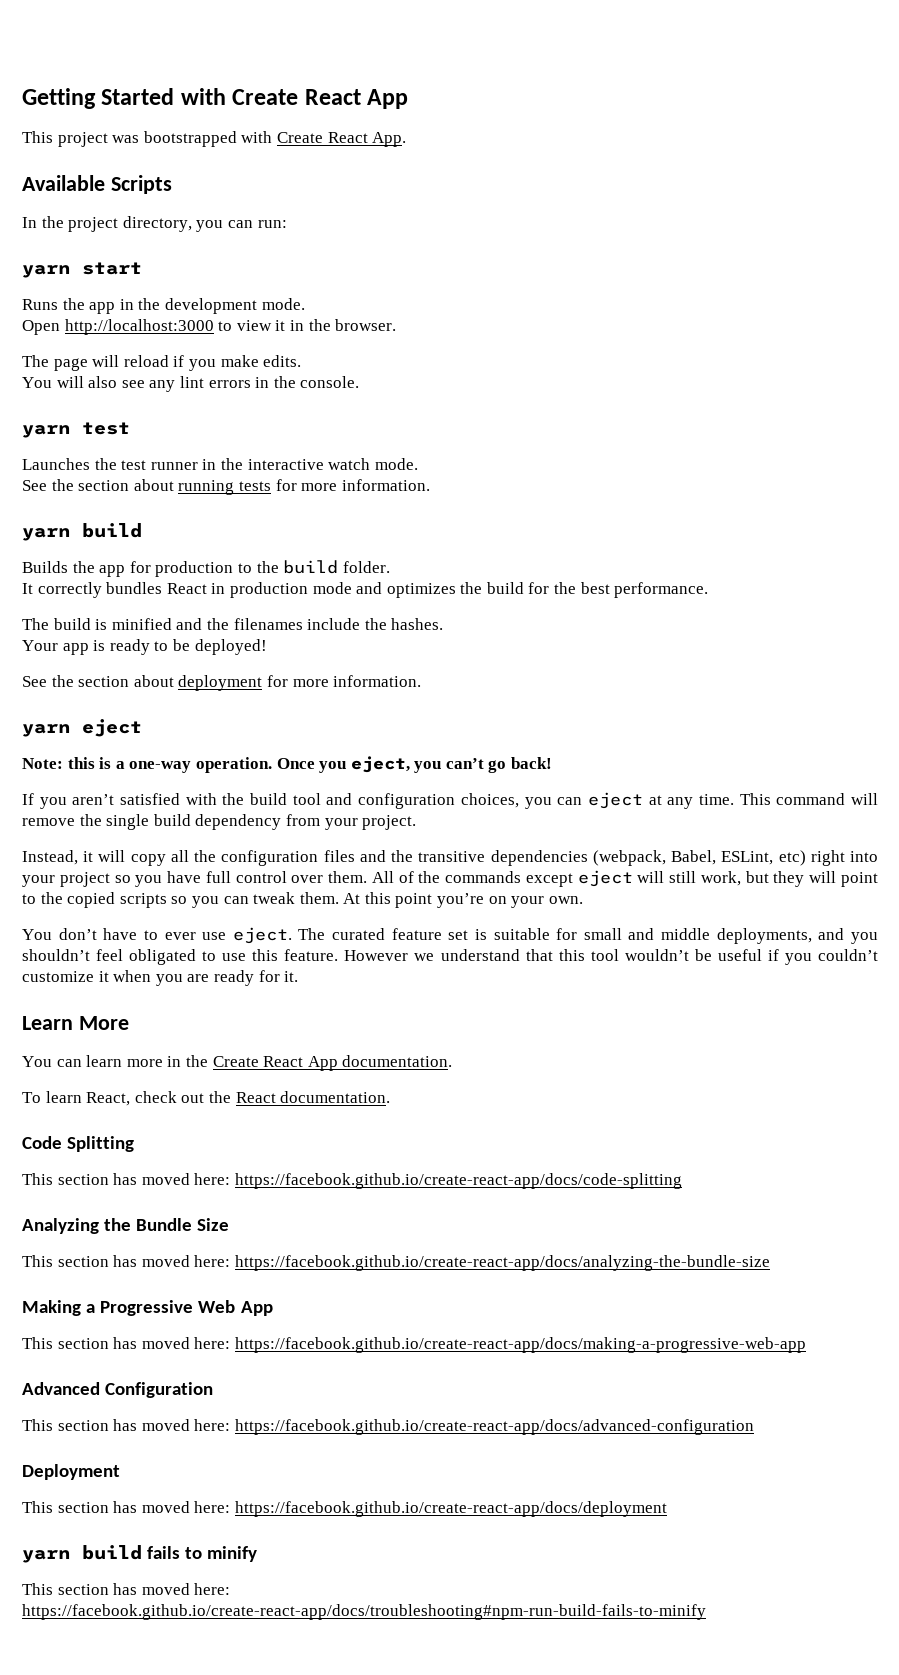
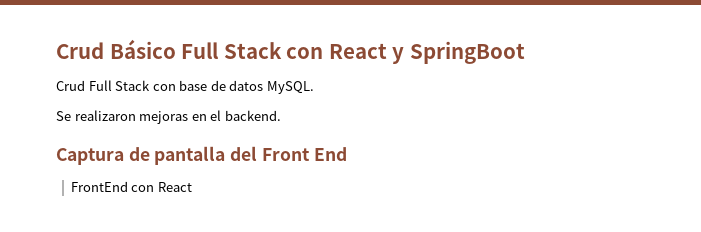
[22,88,409,109] [22,131,407,147] [22,175,172,194] [22,216,287,232] [22,262,142,278] [22,298,305,314] [22,319,397,335] [22,355,302,371] [22,376,360,392] [22,422,130,438] [22,458,418,470] [22,479,430,495] [22,523,142,541] [22,560,390,577] [22,582,709,598] [22,618,444,630] [22,639,267,655] [22,675,422,691] [22,719,142,737] [22,756,553,773] [22,792,879,809] [22,814,417,830] [22,850,879,866] [22,870,879,887] [22,892,583,908] [22,927,879,944] [22,949,878,965] [22,970,299,986] [22,1016,129,1030] [22,1055,453,1071] [22,1091,391,1106] [22,1136,135,1152] [22,1173,682,1189] [22,1218,230,1234] [22,1255,770,1271] [22,1300,273,1316] [22,1337,806,1353] [22,1382,214,1398] [22,1419,754,1435] [22,1464,120,1480] [22,1501,667,1517] [22,1545,258,1563] [22,1583,231,1595] [22,1604,706,1620] Getting Started with Create React App // This project was bootstrapped with Create React App. // Available Scripts // In the project directory, you can run: // yarn start // Runs the app in the development mode. // Open http://localhost:3000 to view it in the browser. // The page will reload if you make edits. // You will also see any lint errors in the console. // yarn test // Launches the test runner in the interactive watch mode. // See the section about running tests for more information. // yarn build // Builds the app for production to the build folder. // It correctly bundles React in production mode and optimizes the build for the best performance. // The build is minified and the filenames include the hashes. // Your app is ready to be deployed! // See the section about deployment for more information. // yarn eject // Note: this is a one-way operation. Once you eject, you can’t go back! // If you aren’t satisfied with the build tool and configuration choices, you can eject at any time. This command will remove the single build dependency from your project. // Instead, it will copy all the configuration files and the transitive dependencies (webpack, Babel, ESLint, etc) right into your project so you have full control over them. All of the commands except eject will still work, but they will point to the copied scripts so you can tweak them. At this point you’re on your own. // You don’t have to ever use eject. The curated feature set is suitable for small and middle deployments, and you shouldn’t feel obligated to use this feature. However we understand that this tool wouldn’t be useful if you couldn’t customize it when you are ready for it. // Learn More // You can learn more in the Create React App documentation. // To learn React, check out the React documentation. // Code Splitting // This section has moved here: https://facebook.github.io/create-react-app/docs/code-splitting // Analyzing the Bundle Size // This section has moved here: https://facebook.github.io/create-react-app/docs/analyzing-the-bundle-size // Making a Progressive Web App // This section has moved here: https://facebook.github.io/create-react-app/docs/making-a-progressive-web-app // Advanced Configuration // This section has moved here: https://facebook.github.io/create-react-app/docs/advanced-configuration // Deployment // This section has moved here: https://facebook.github.io/create-react-app/docs/deployment // yarn build fails to minify // This section has moved here: https://facebook.github.io/create-react-app/docs/troubleshooting#npm-run-build-fails-to-minify -> [56,39,525,64] [56,80,314,94] [56,110,281,124] [56,146,347,165] [70,181,192,192] Crud Básico Full Stack con React y SpringBoot // Crud Full Stack con base de datos MySQL. // Se realizaron mejoras en el backend. // Captura de pantalla del Front End // FrontEnd con React

